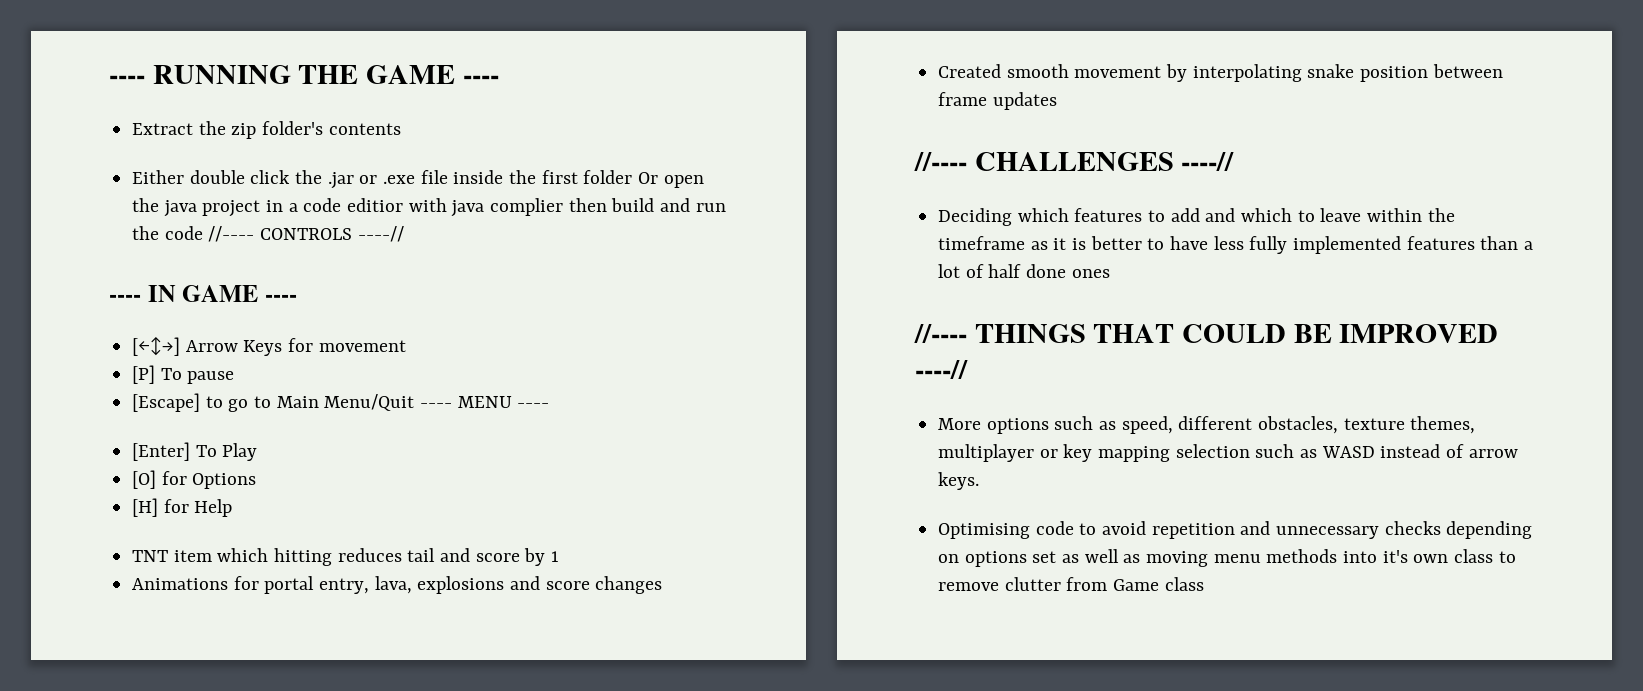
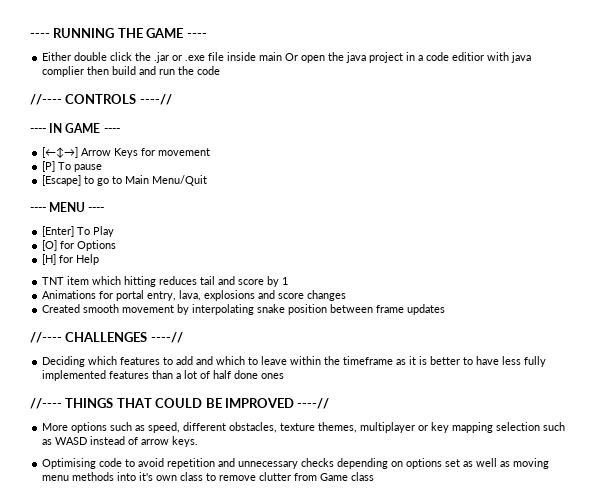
[132,121,401,139] // Extract the zip folder's contents -> (207, 35) none
[509,170,633,184] the first folder -> [259,52,283,61] main
(203, 233) none -> (221, 70) //
(415, 402) none -> (208, 180) //

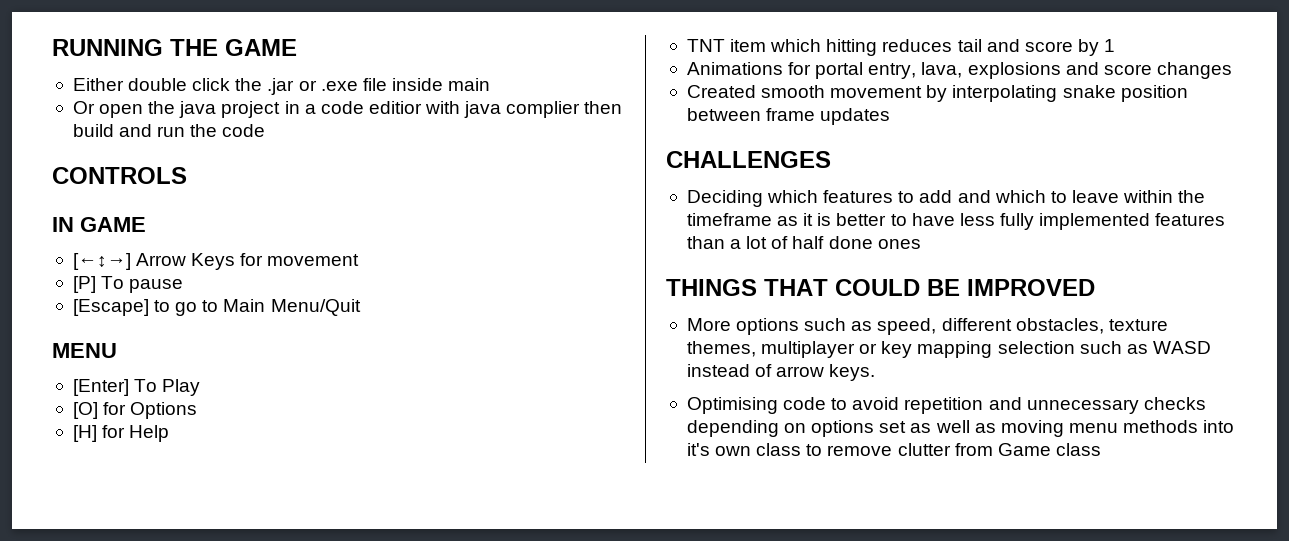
[30,33,50,38] ---- -> (52, 47) none
[186,33,207,38] ---- -> (297, 47) none
(283, 56) none -> (491, 84) //
[30,94,62,105] //---- -> (266, 130) none
[139,94,172,105] [30,128,46,133] ----// // ---- -> (187, 175) //
[103,128,120,133] ---- -> (146, 224) none
[30,207,46,212] ---- -> (361, 307) none
[88,207,105,212] ---- -> (117, 350) none
[30,332,62,343] //---- -> (891, 116) none
[150,332,183,343] ----// -> (831, 159) none
[30,398,62,409] //---- -> (921, 244) none
[297,398,330,409] ----// -> (1095, 287) none

